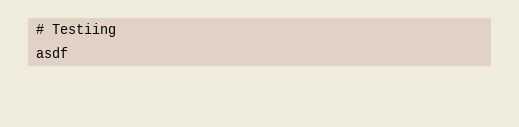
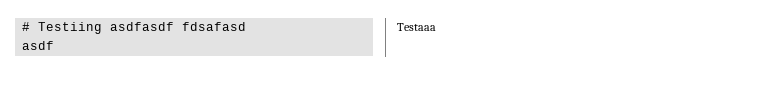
(116, 30) none -> [110,22,247,31] asdfasdf fdsafasd
(68, 52) none -> [397,23,436,31] // Testaaa

